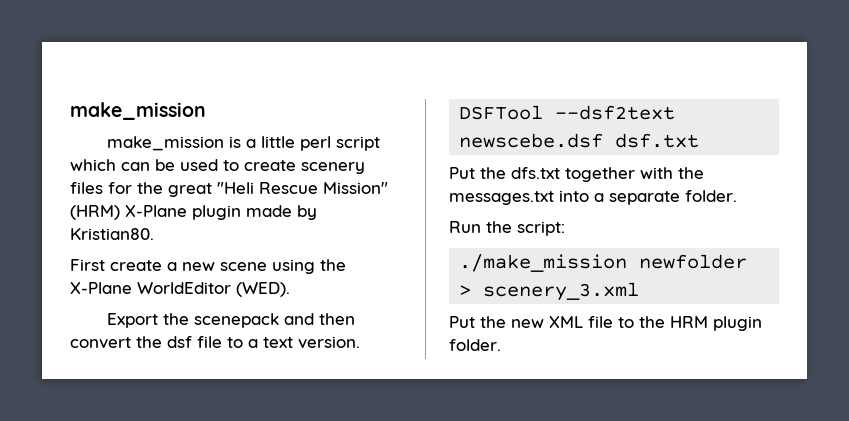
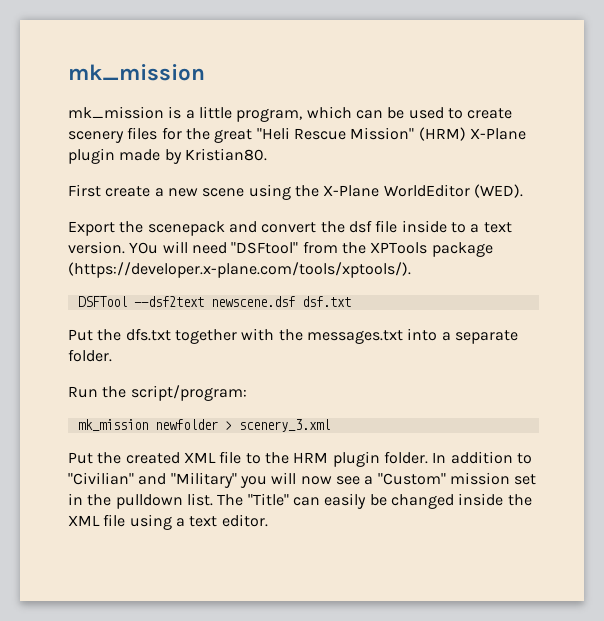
[70,102,206,120] [106,136,224,151] make_mission // make_mission -> [68,64,205,81] [68,106,164,119] mk_mission // mk_mission
[299,136,380,151] perl script -> [236,108,303,122] program,
[318,313,355,325] then -> (257, 227) none
(222, 342) none -> [401,220,447,233] inside
(360, 342) none -> [129,241,493,257] [68,262,411,278] YOu will need "DSFtool" from the XPTools package (https://developer.x-plane.com/tools/xptools/).
[459,133,604,148] newscebe.dsf -> [210,296,295,307] newscene.dsf
[517,221,565,236] [459,254,628,272] script: // ./make_mission -> [130,385,247,401] [77,419,148,431] script/program: // mk_mission
[511,319,544,328] new -> [125,452,180,464] created
(501, 345) none -> [432,451,532,464] [68,472,537,488] [68,493,532,509] [68,514,268,530] In addition to "Civilian" and "Military" you will now see a "Custom" mission set in the pulldown list. The "Title" can easily be changed inside the XML file using a text editor.

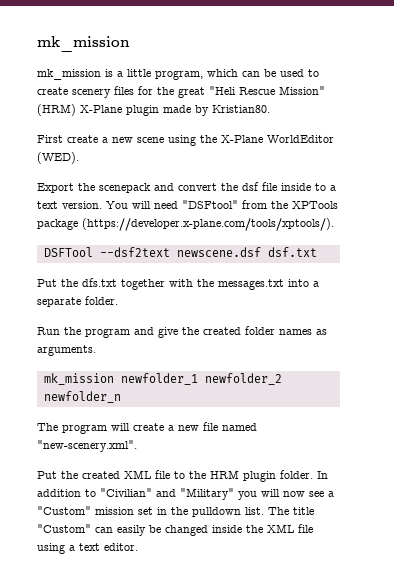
[129,242,159,254] YOu -> [106,201,128,209] You
[130,385,247,401] [77,419,330,432] script/program: // mk_mission newfolder > scenery_3.xml -> [85,326,327,338] [37,345,96,356] [43,373,282,385] [43,391,121,403] [37,422,257,434] [37,440,137,452] program and give the created folder names as arguments. // mk_mission newfolder_1 newfolder_2 newfolder_n // The program will create a new file named "new-scenery.xml".
[247,493,289,506] "Title" -> [293,507,314,515] [37,524,91,533] title "Custom"

